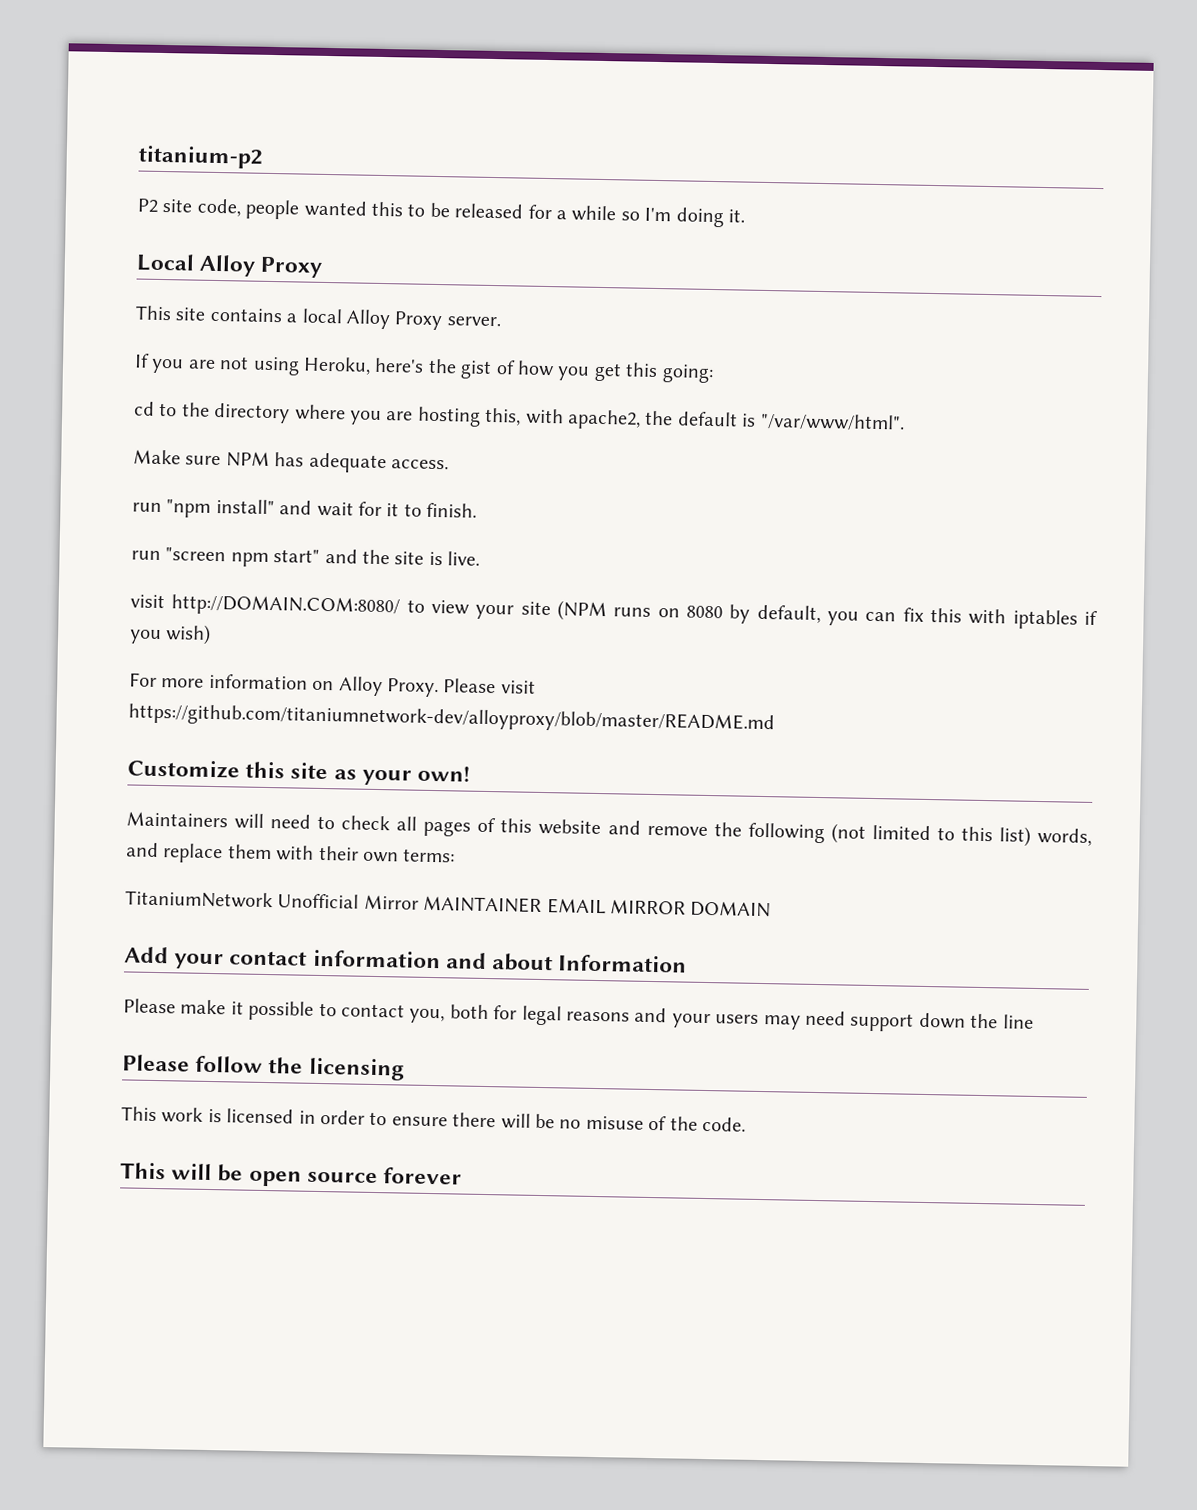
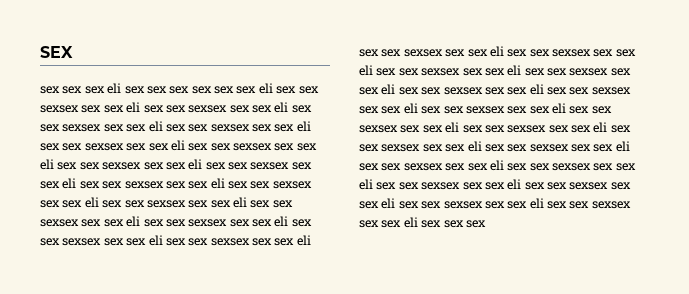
[138,145,263,169] [137,198,745,228] [136,253,323,278] [135,305,501,331] [134,353,714,384] [134,401,905,432] [133,449,449,474] [132,499,478,518] [131,547,481,567] [130,594,1099,630] [129,624,212,645] [129,672,536,698] [128,703,775,735] [127,759,471,786] [126,811,1092,847] [126,842,456,864] [125,890,772,918] [124,946,688,973] [123,998,1034,1032] [122,1054,405,1081] [121,1106,746,1132] [120,1162,463,1187] titanium-p2 // P2 site code, people wanted this to be released for a while so I'm doing it. // Local Alloy Proxy // This site contains a local Alloy Proxy server. // If you are not using Heroku, here's the gist of how you get this going: // cd to the directory where you are hosting this, with apache2, the default is "/var/www/html". // Make sure NPM has adequate access. // run "npm install" and wait for it to finish. // run "screen npm start" and the site is live. // visit http://DOMAIN.COM:8080/ to view your site (NPM runs on 8080 by default, you can fix this with iptables if you wish) // For more information on Alloy Proxy. Please visit https://github.com/titaniumnetwork-dev/alloyproxy/blob/master/README.md // Customize this site as your own! // Maintainers will need to check all pages of this website and remove the following (not limited to this list) words, and replace them with their own terms: // TitaniumNetwork Unofficial Mirror MAINTAINER EMAIL MIRROR DOMAIN // Add your contact information and about Information // Please make it possible to contact you, both for legal reasons and your users may need support down the line // Please follow the licensing // This work is licensed in order to ensure there will be no misuse of the code. // This will be open source forever -> [40,46,73,58] [40,83,319,94] [40,102,312,113] [40,121,311,132] [40,140,317,151] [40,159,312,170] [40,178,312,189] [40,197,293,208] [40,216,312,227] [40,235,311,246] [359,46,636,57] [359,65,631,76] [359,84,631,95] [359,103,612,114] [359,122,631,133] [359,141,630,152] [359,160,636,171] [359,179,631,190] [359,198,631,209] [359,217,486,228] SEX // sex sex sex eli sex sex sex sex sex sex eli sex sex sexsex sex sex eli sex sex sexsex sex sex eli sex sex sexsex sex sex eli sex sex sexsex sex sex eli sex sex sexsex sex sex eli sex sex sexsex sex sex eli sex sex sexsex sex sex eli sex sex sexsex sex sex eli sex sex sexsex sex sex eli sex sex sexsex sex sex eli sex sex sexsex sex sex eli sex sex sexsex sex sex eli sex sex sexsex sex sex eli sex sex sexsex sex sex eli sex sex sexsex sex sex eli sex sex sexsex sex sex eli sex sex sexsex sex sex eli sex sex sexsex sex sex eli sex sex sexsex sex sex eli sex sex sexsex sex sex eli sex sex sexsex sex sex eli sex sex sexsex sex sex eli sex sex sexsex sex sex eli sex sex sexsex sex sex eli sex sex sexsex sex sex eli sex sex sexsex sex sex eli sex sex sexsex sex sex eli sex sex sexsex sex sex eli sex sex sexsex sex sex eli sex sex sexsex sex sex eli sex sex sexsex sex sex eli sex sex sexsex sex sex eli sex sex sex

